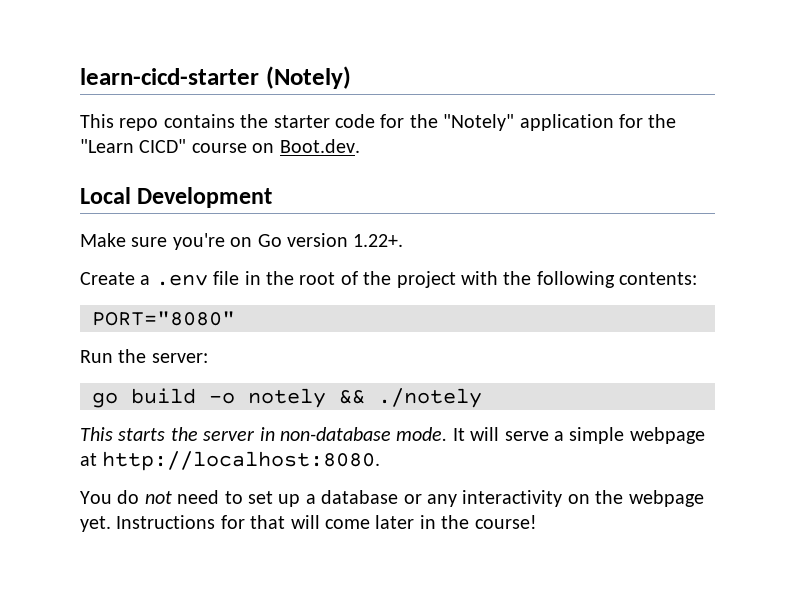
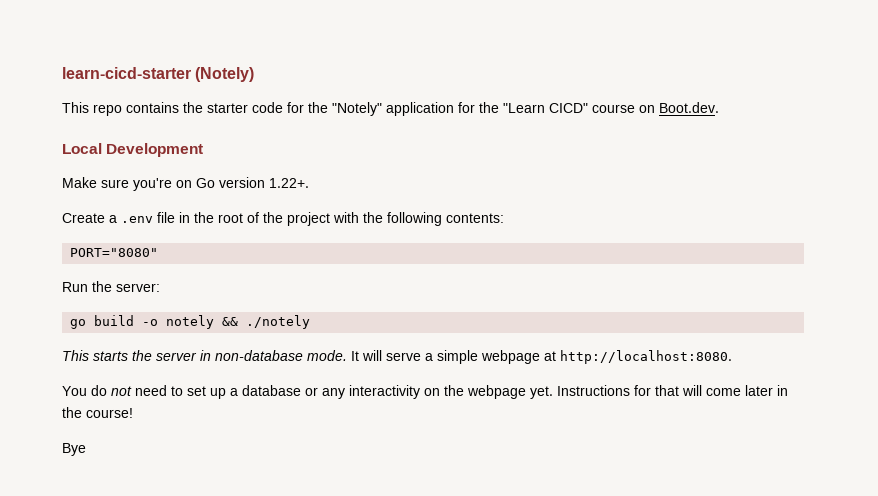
(537, 522) none -> [62,443,86,456] // Bye

